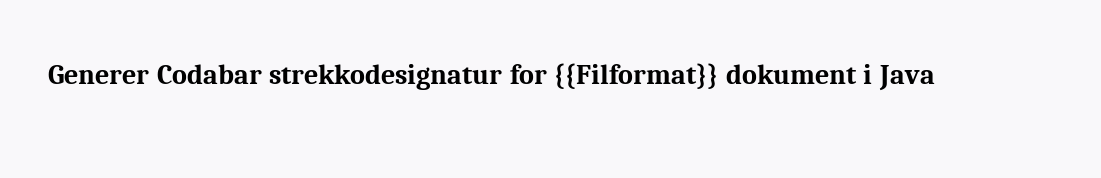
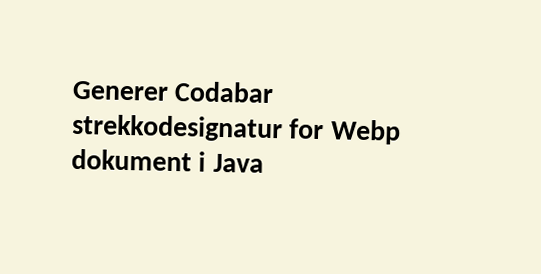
[554,63,719,89] {{Filformat}} -> [329,119,401,145] Webp

